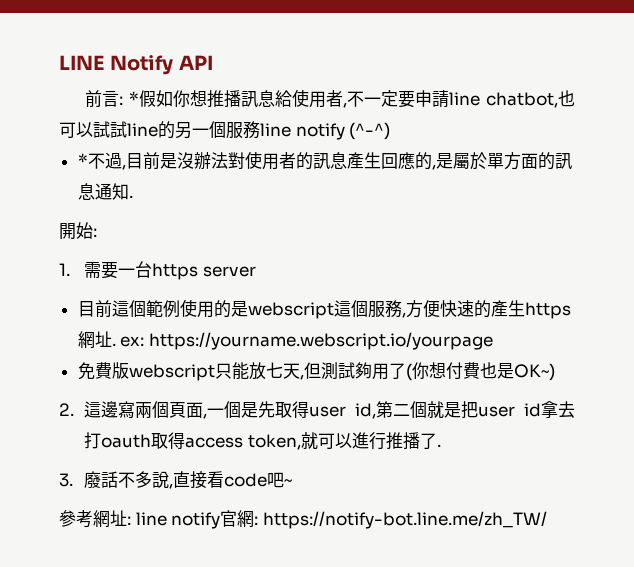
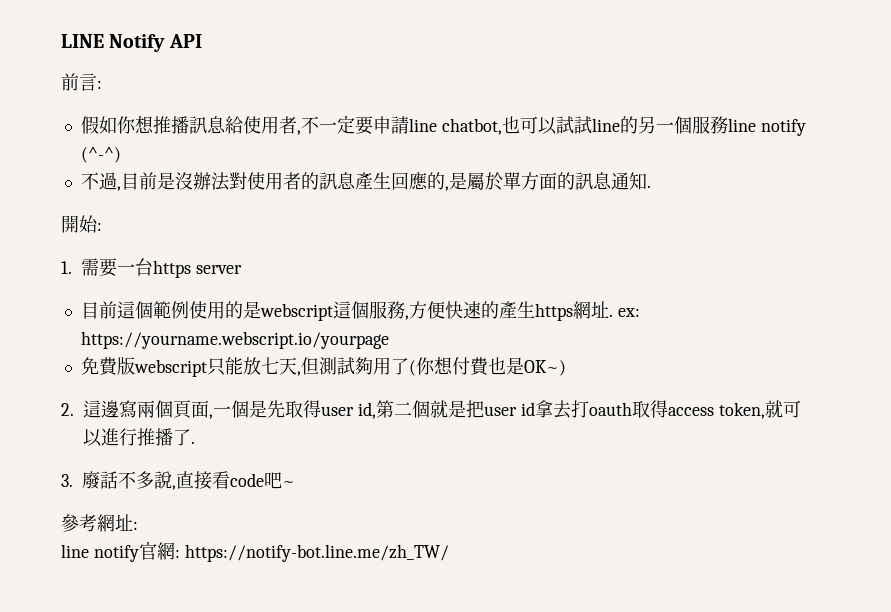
[128,91,139,105] * -> (102, 84) //
[77,153,88,167] * -> (121, 155) none
(131, 520) none -> (138, 525) //

